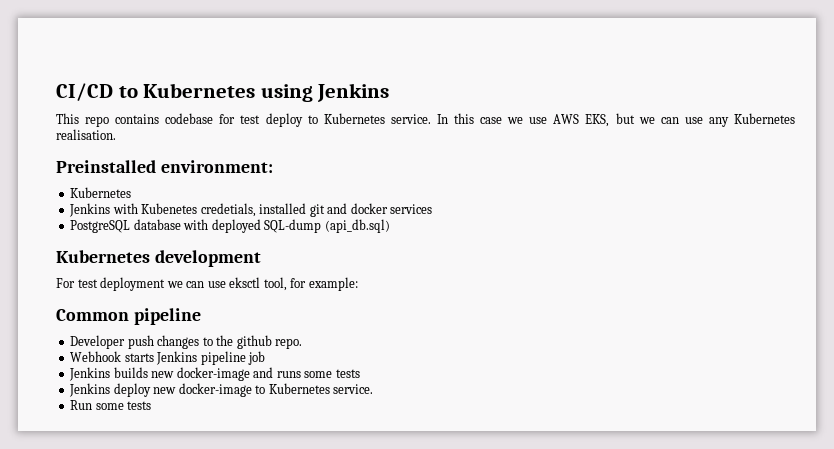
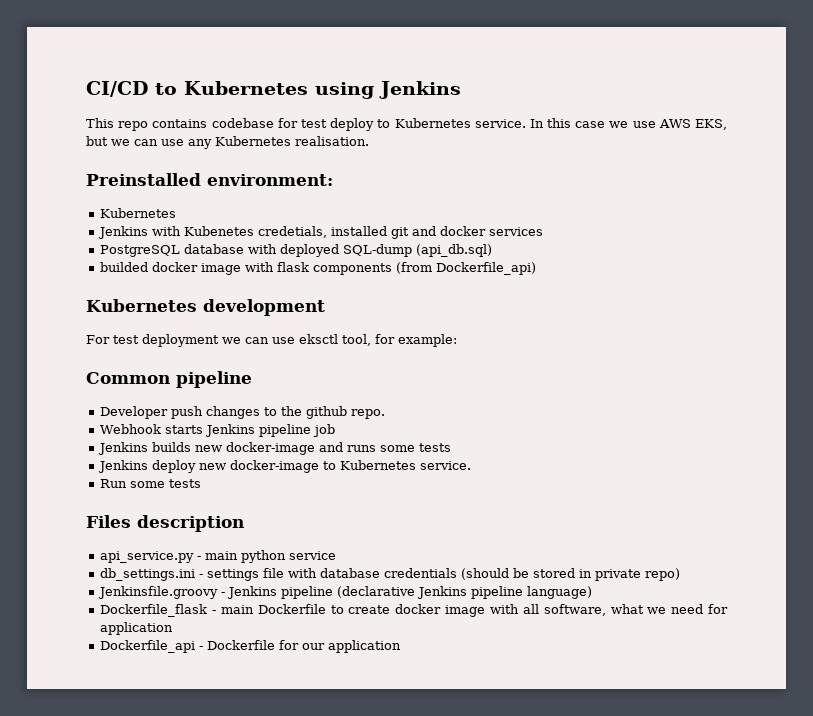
(390, 226) none -> [100,262,537,275] // builded docker image with flask components (from Dockerfile_api)
(152, 405) none -> [86,515,244,532] [100,550,337,563] [100,568,681,581] [98,586,593,599] [100,604,728,617] [100,622,174,635] [100,640,402,653] // Files description // api_service.py - main python service // db_settings.ini - settings file with database credentials (should be stored in private repo) // Jenkinsfile.groovy - Jenkins pipeline (declarative Jenkins pipeline language) // Dockerfile_flask - main Dockerfile to create docker image with all software, what we need for application // Dockerfile_api - Dockerfile for our application

